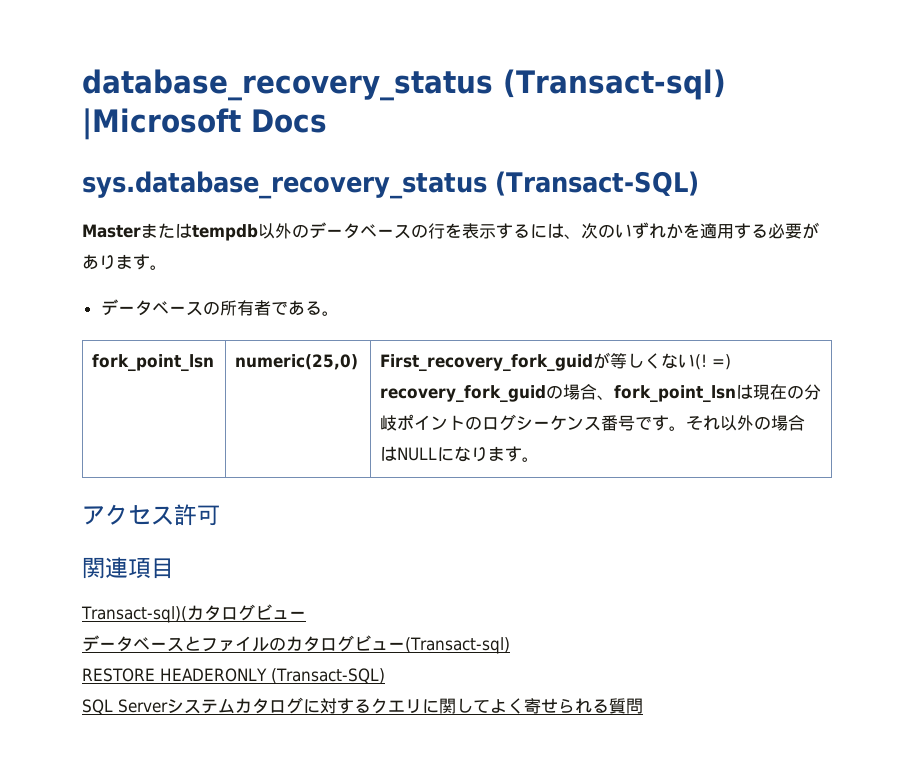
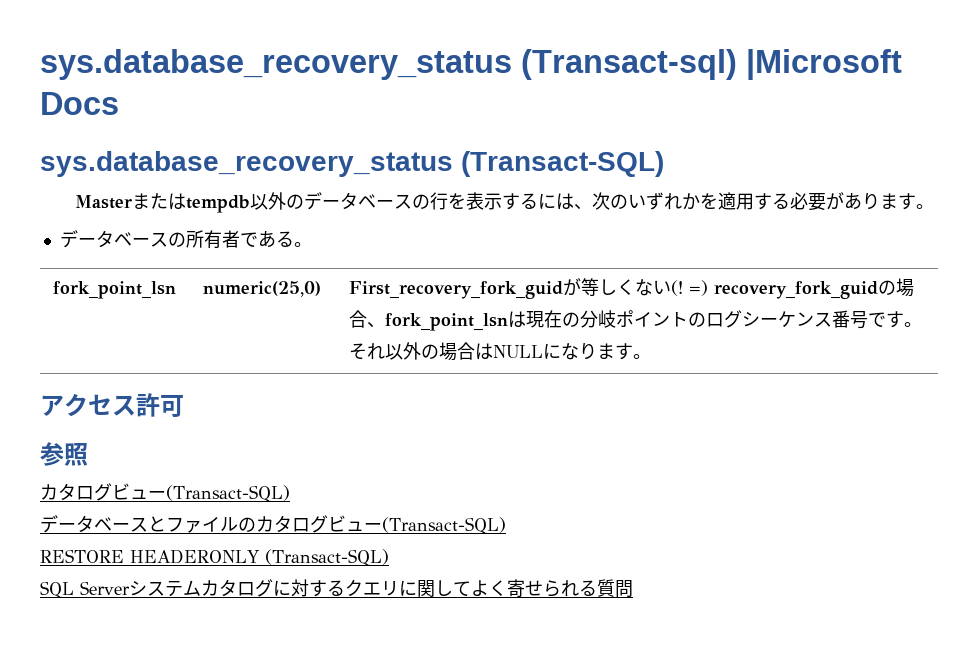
[82,69,493,101] database_recovery_status -> [40,49,512,80] sys.database_recovery_status
[82,557,174,579] [81,604,306,623] 関連項目 // Transact-sql)(カタログビュー -> [40,442,88,466] [40,483,290,503] 参照 // カタログビュー(Transact-SQL)
[405,637,510,654] (Transact-sql) -> [382,517,506,535] (Transact-SQL)

